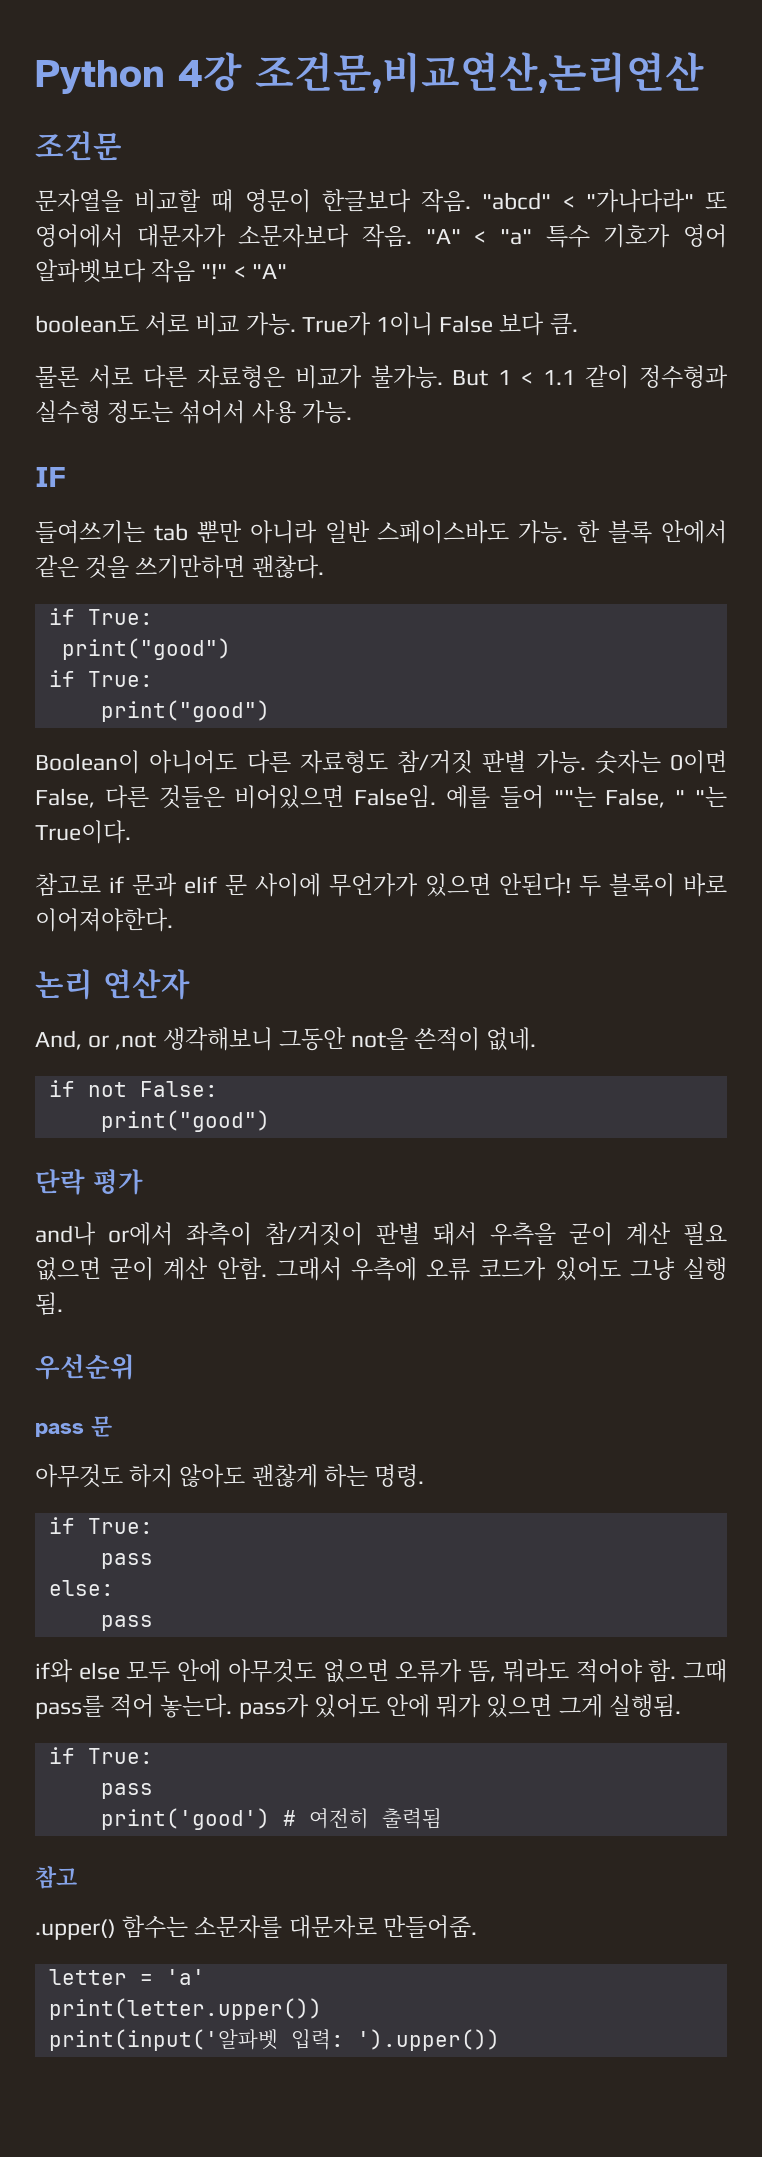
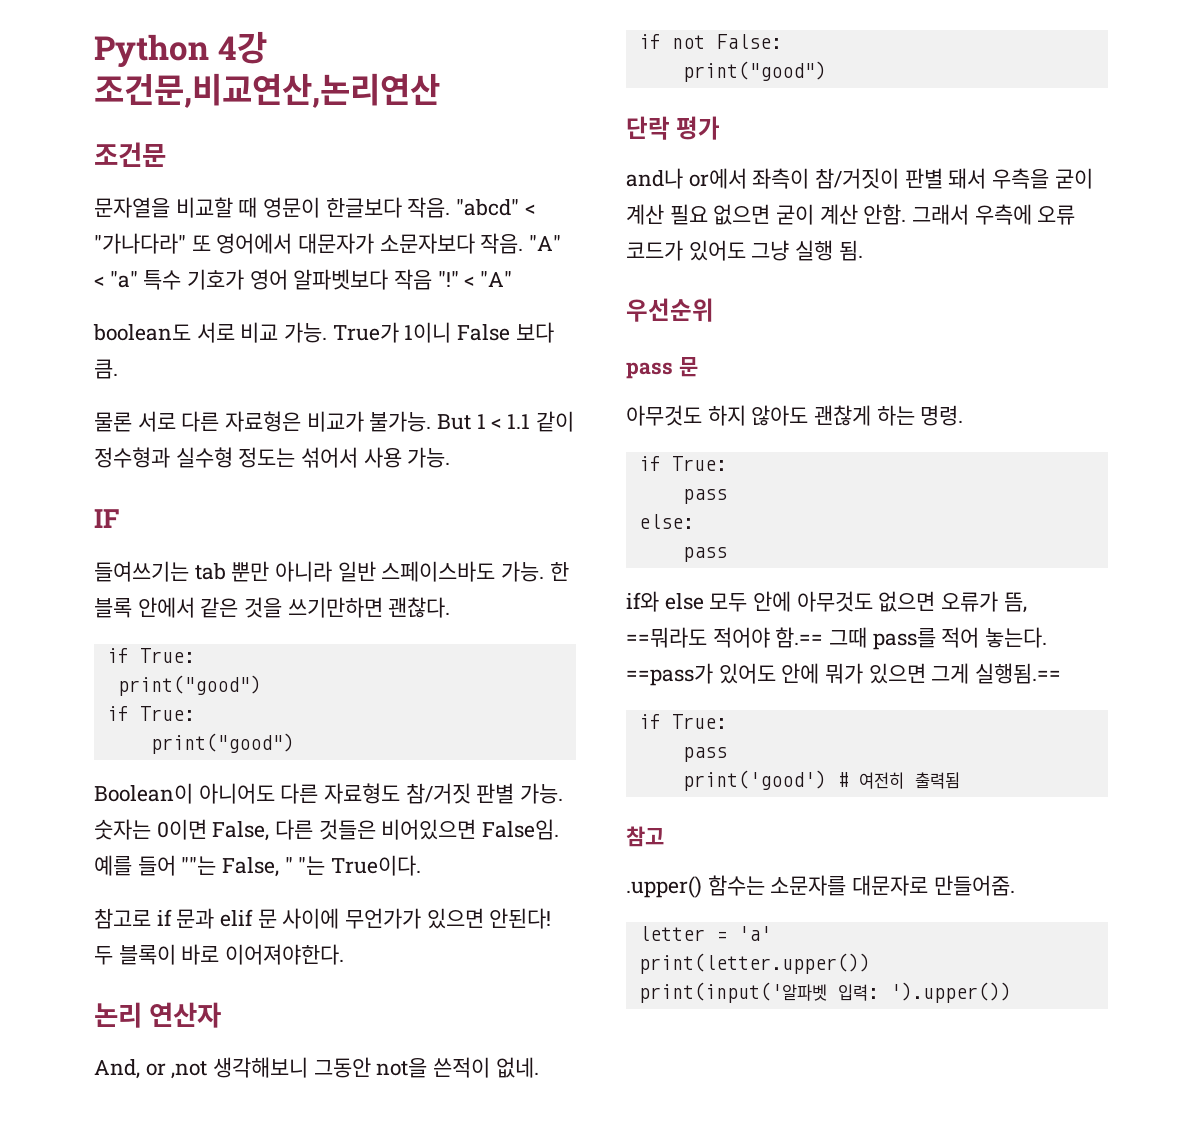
[502,1659,677,1683] 뭐라도 적어야 함. -> [626,627,824,648] ==뭐라도 적어야 함.==
[238,1694,309,1719] pass가 -> [626,663,713,686] ==pass가
[608,1694,681,1717] 실행됨. -> [975,663,1062,684] 실행됨.==

